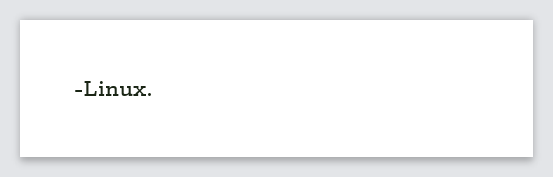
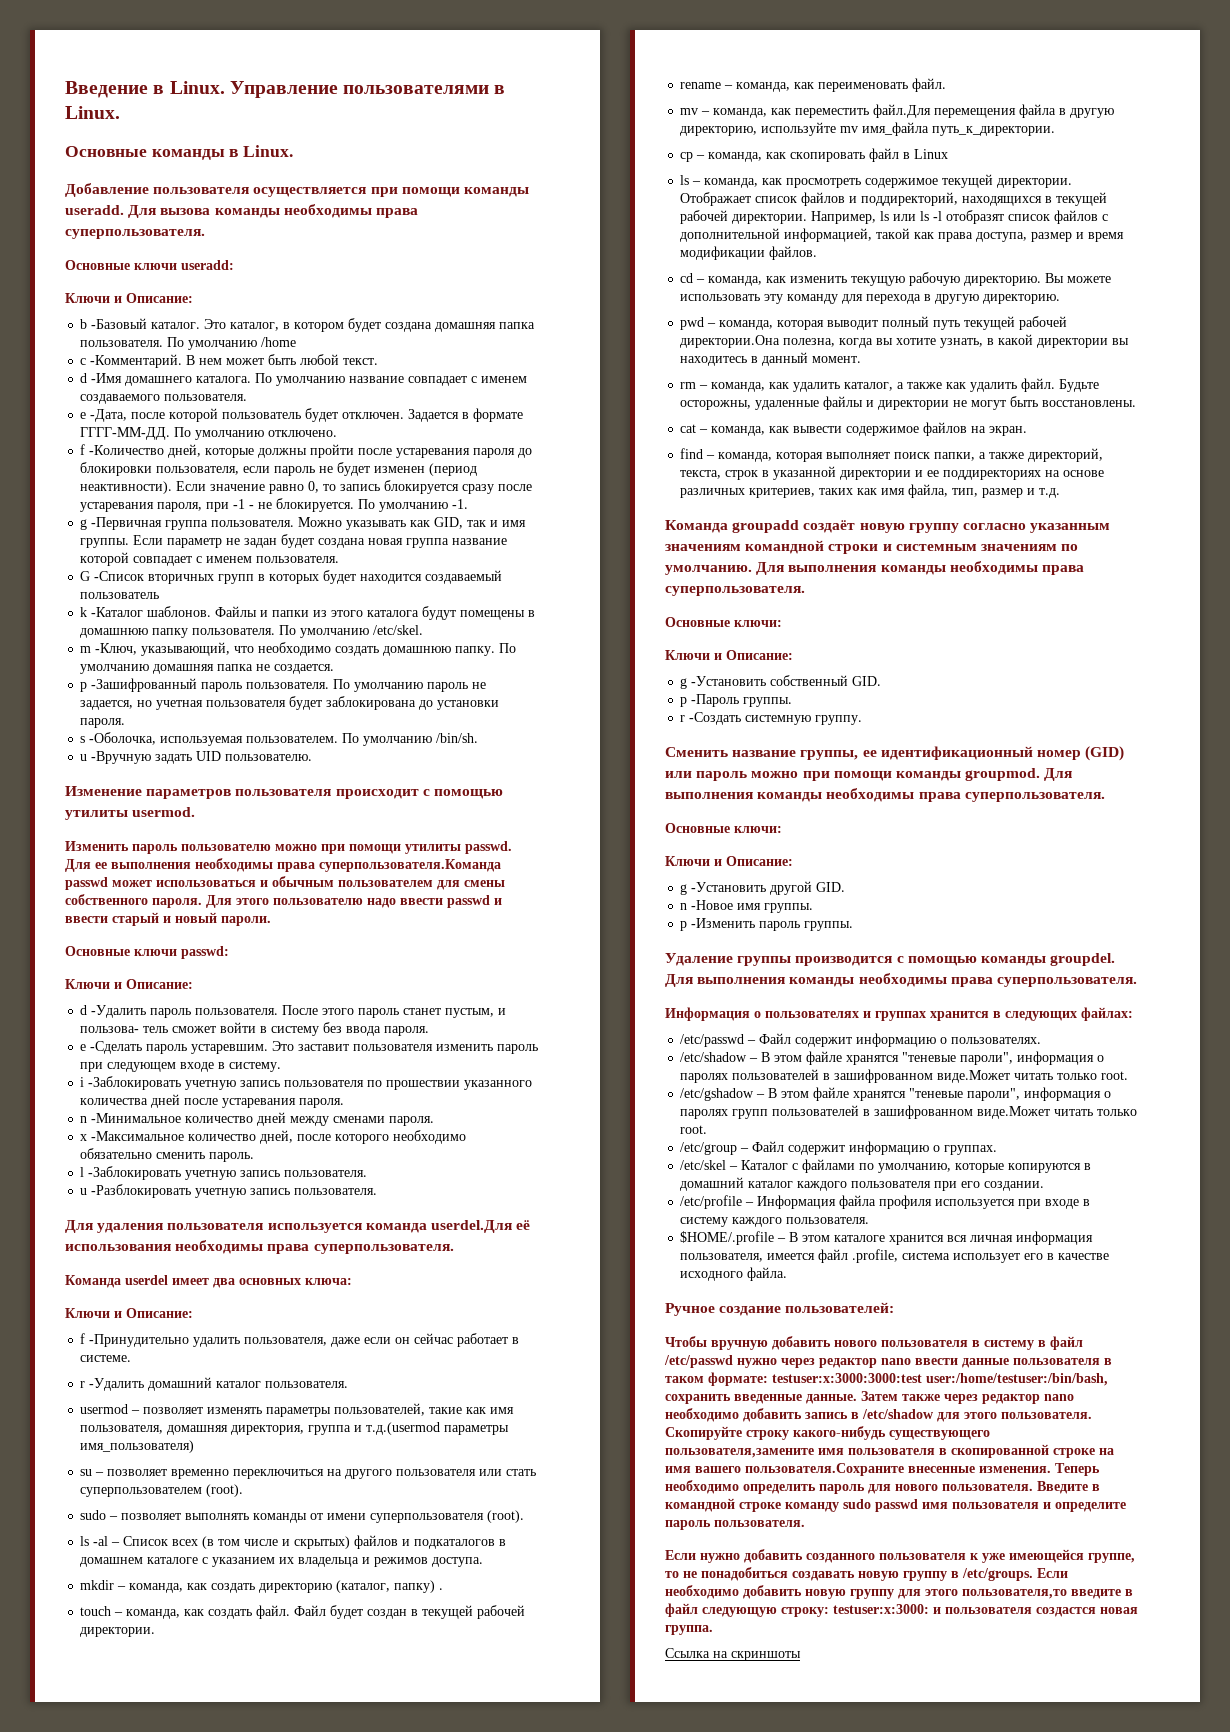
[75,81,153,96] -Linux. -> [65,81,506,98] [65,106,120,119] [65,145,294,160] [65,183,529,197] [65,204,418,218] [65,229,205,239] [65,260,234,270] [65,293,193,303] [80,318,536,332] [80,337,297,350] [80,354,379,368] [80,373,528,386] [80,394,248,404] [80,408,524,422] [80,427,338,440] [80,444,533,458] [80,462,478,476] [80,480,533,494] [80,498,469,512] [80,517,527,530] [80,534,508,548] [80,552,340,566] [80,570,503,584] [80,592,160,599] [80,606,536,620] [80,625,424,638] [80,642,517,656] [80,664,335,674] [80,678,487,692] [80,696,500,710] [80,718,126,728] [80,732,479,746] [80,751,313,764] [65,786,503,799] [65,807,196,820] [65,841,512,854] [65,858,501,872] [65,876,505,890] [65,894,502,908] [65,912,271,926] [65,946,229,959] [65,979,193,989] [80,1005,507,1018] [80,1022,430,1036] [80,1041,539,1054] [80,1062,282,1072] [80,1076,533,1090] [80,1094,345,1108] [80,1112,435,1126] [80,1130,467,1144] [80,1148,255,1162] [80,1166,368,1180] [80,1184,378,1198] [65,1220,531,1233] [65,1240,454,1254] [65,1275,352,1288] [65,1308,193,1318] [80,1333,520,1347] [80,1355,132,1362] [80,1377,349,1391] [80,1403,515,1417] [80,1422,510,1435] [80,1440,195,1453] [80,1469,537,1479] [80,1484,244,1497] [80,1510,525,1523] [80,1535,507,1549] [80,1557,484,1567] [80,1580,444,1593] [80,1605,526,1619] [80,1627,156,1637] [680,78,947,92] [680,104,1115,118] [680,122,1056,136] [680,148,949,162] [680,174,1073,188] [680,192,1108,206] [680,210,1109,224] [680,228,1125,242] [680,246,818,260] [680,272,1112,286] [680,294,1061,304] [680,316,1068,330] [680,334,1130,348] [680,352,862,366] [680,378,1100,392] [680,396,1137,410] [680,422,1028,436] [680,448,1104,462] [680,466,1105,480] [680,484,1061,498] [665,520,1111,533] [665,540,1079,554] [665,561,1084,575] [665,586,805,596] [665,617,782,627] [665,650,793,660] [680,675,882,689] [680,694,793,707] [680,712,863,725] [665,746,1125,761] [665,768,1073,781] [665,788,1105,802] [665,823,782,833] [665,856,793,866] [680,881,846,895] [680,900,814,913] [680,918,854,931] [665,953,1116,966] [665,973,1137,987] [665,1007,1133,1021] [680,1033,1042,1047] [680,1051,1105,1065] [680,1069,1129,1083] [680,1087,1112,1101] [680,1105,1138,1119] [680,1125,708,1134] [680,1141,998,1155] [680,1159,1092,1173] [680,1177,1045,1191] [680,1195,1091,1209] [680,1217,870,1227] [680,1231,1094,1245] [680,1249,1110,1263] [680,1267,788,1281] [665,1302,895,1316] [665,1336,1083,1350] [664,1355,1112,1368] [665,1372,1108,1386] [665,1391,1074,1404] [665,1408,1092,1422] [665,1426,990,1440] [665,1444,1114,1458] [665,1463,1100,1476] [665,1480,1100,1494] [665,1498,1126,1512] [665,1520,805,1530] [665,1549,1135,1563] [665,1567,1068,1581] [665,1585,1133,1599] [665,1603,1138,1617] [665,1625,713,1635] [665,1648,801,1661] Введение в Linux. Управление пользователями в Linux. // Основные команды в Linux. // Добавление пользователя осуществляется при помощи команды useradd. Для вызова команды необходимы права суперпользователя. // Основные ключи useradd: // Ключи и Описание: // b -Базовый каталог. Это каталог, в котором будет создана домашняя папка пользователя. По умолчанию /home // с -Комментарий. В нем может быть любой текст. // d -Имя домашнего каталога. По умолчанию название совпадает с именем создаваемого пользователя. // e -Дата, после которой пользователь будет отключен. Задается в формате ГГГГ-ММ-ДД. По умолчанию отключено. // f -Количество дней, которые должны пройти после устаревания пароля до блокировки пользователя, если пароль не будет изменен (период неактивности). Если значение равно 0, то запись блокируется сразу после устаревания пароля, при -1 - не блокируется. По умолчанию -1. // g -Первичная группа пользователя. Можно указывать как GID, так и имя группы. Если параметр не задан будет создана новая группа название которой совпадает с именем пользователя. // G -Список вторичных групп в которых будет находится создаваемый пользователь // k -Каталог шаблонов. Файлы и папки из этого каталога будут помещены в домашнюю папку пользователя. По умолчанию /etc/skel. // m -Ключ, указывающий, что необходимо создать домашнюю папку. По умолчанию домашняя папка не создается. // p -Зашифрованный пароль пользователя. По умолчанию пароль не задается, но учетная пользователя будет заблокирована до установки пароля. // s -Оболочка, используемая пользователем. По умолчанию /bin/sh. // u -Вручную задать UID пользователю. // Изменение параметров пользователя происходит с помощью утилиты usermod. // Изменить пароль пользователю можно при помощи утилиты passwd. Для ее выполнения необходимы права суперпользователя.Команда passwd может использоваться и обычным пользователем для смены собственного пароля. Для этого пользователю надо ввести passwd и ввести старый и новый пароли. // Основные ключи passwd: // Ключи и Описание: // d -Удалить пароль пользователя. После этого пароль станет пустым, и пользова- тель сможет войти в систему без ввода пароля. // e -Сделать пароль устаревшим. Это заставит пользователя изменить пароль при следующем входе в систему. // i -Заблокировать учетную запись пользователя по прошествии указанного количества дней после устаревания пароля. // n -Минимальное количество дней между сменами пароля. // x -Максимальное количество дней, после которого необходимо обязательно сменить пароль. // l -Заблокировать учетную запись пользователя. // u -Разблокировать учетную запись пользователя. // Для удаления пользователя используется команда userdel.Для её использования необходимы права суперпользователя. // Команда userdel имеет два основных ключа: // Ключи и Описание: // f -Принудительно удалить пользователя, даже если он сейчас работает в системе. // r -Удалить домашний каталог пользователя. // usermod – позволяет изменять параметры пользователей, такие как имя пользователя, домашняя директория, группа и т.д.(usermod параметры имя_пользователя) // su – позволяет временно переключиться на другого пользователя или стать суперпользователем (root). // sudo – позволяет выполнять команды от имени суперпользователя (root). // ls -al – Список всех (в том числе и скрытых) файлов и подкаталогов в домашнем каталоге с указанием их владельца и режимов доступа. // mkdir – команда, как создать директорию (каталог, папку) . // touch – команда, как создать файл. Файл будет создан в текущей рабочей директории. // rename – команда, как переименовать файл. // mv – команда, как переместить файл.Для перемещения файла в другую директорию, используйте mv имя_файла путь_к_директории. // cp – команда, как скопировать файл в Linux // ls – команда, как просмотреть содержимое текущей директории. Отображает список файлов и поддиректорий, находящихся в текущей рабочей директории. Например, ls или ls -l отобразят список файлов с дополнительной информацией, такой как права доступа, размер и время модификации файлов. // cd – команда, как изменить текущую рабочую директорию. Вы можете использовать эту команду для перехода в другую директорию. // pwd – команда, которая выводит полный путь текущей рабочей директории.Она полезна, когда вы хотите узнать, в какой директории вы находитесь в данный момент. // rm – команда, как удалить каталог, а также как удалить файл. Будьте осторожны, удаленные файлы и директории не могут быть восстановлены. // cat – команда, как вывести содержимое файлов на экран. // find – команда, которая выполняет поиск папки, а также директорий, текста, строк в указанной директории и ее поддиректориях на основе различных критериев, таких как имя файла, тип, размер и т.д. // Команда groupadd создаёт новую группу согласно указанным значениям командной строки и системным значениям по умолчанию. Для выполнения команды необходимы права суперпользователя. // Основные ключи: // Ключи и Описание: // g -Установить собственный GID. // p -Пароль группы. // r -Создать системную группу. // Сменить название группы, ее идентификационный номер (GID) или пароль можно при помощи команды groupmod. Для выполнения команды необходимы права суперпользователя. // Основные ключи: // Ключи и Описание: // g -Установить другой GID. // n -Новое имя группы. // p -Изменить пароль группы. // Удаление группы производится с помощью команды groupdel. Для выполнения команды необходимы права суперпользователя. // Информация о пользователях и группах хранится в следующих файлах: // /etc/passwd – Файл содержит информацию о пользователях. // /etc/shadow – В этом файле хранятся "теневые пароли", информация о паролях пользователей в зашифрованном виде.Может читать только root. // /etc/gshadow – В этом файле хранятся "теневые пароли", информация о паролях групп пользователей в зашифрованном виде.Может читать только root. // /etc/group – Файл содержит информацию о группах. // /etc/skel – Каталог с файлами по умолчанию, которые копируются в домашний каталог каждого пользователя при его создании. // /etc/profile – Информация файла профиля используется при входе в систему каждого пользователя. // $HOME/.profile – В этом каталоге хранится вся личная информация пользователя, имеется файл .profile, система использует его в качестве исходного файла. // Ручное создание пользователей: // Чтобы вручную добавить нового пользователя в систему в файл /etc/passwd нужно через редактор nano ввести данные пользователя в таком формате: testuser:x:3000:3000:test user:/home/testuser:/bin/bash, сохранить введенные данные. Затем также через редактор nano необходимо добавить запись в /etc/shadow для этого пользователя. Скопируйте строку какого-нибудь существующего пользователя,замените имя пользователя в скопированной строке на имя вашего пользователя.Сохраните внесенные изменения. Теперь необходимо определить пароль для нового пользователя. Введите в командной строке команду sudo passwd имя пользователя и определите пароль пользователя. // Если нужно добавить созданного пользователя к уже имеющейся группе, то не понадобиться создавать новую группу в /etc/groups. Если необходимо добавить новую группу для этого пользователя,то введите в файл следующую строку: testuser:x:3000: и пользователя создастся новая группа. // Ссылка на скриншоты

